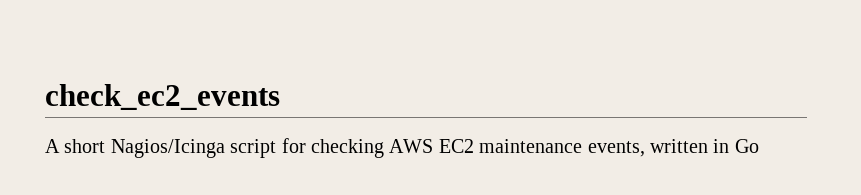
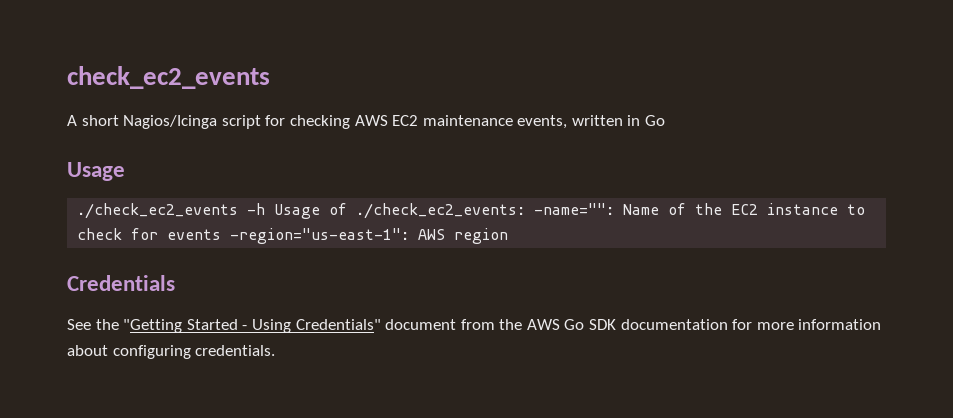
(759, 146) none -> [67,162,125,181] [77,203,866,219] [77,228,509,244] [67,275,175,291] [67,319,882,333] [67,345,276,359] // Usage // ./check_ec2_events -h Usage of ./check_ec2_events: -name="": Name of the EC2 instance to check for events -region="us-east-1": AWS region // Credentials // See the "Getting Started - Using Credentials" document from the AWS Go SDK documentation for more information about configuring credentials.

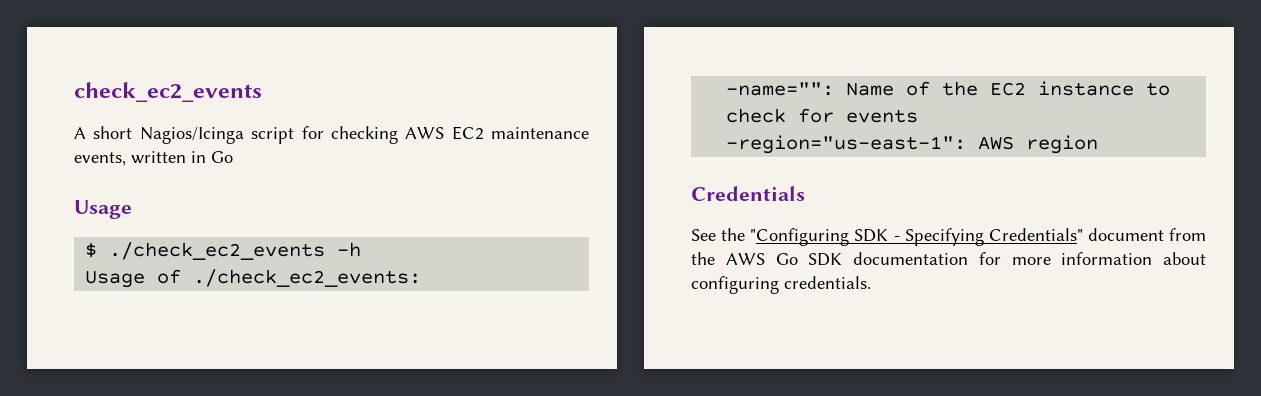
(125, 171) none -> [85,242,98,258] $
(266, 209) none -> (362, 249) //
(526, 211) none -> (422, 278) //
(222, 234) none -> (919, 116) //
[123,319,291,333] "Getting Started - Using -> [750,228,984,246] "Configuring SDK - Specifying

